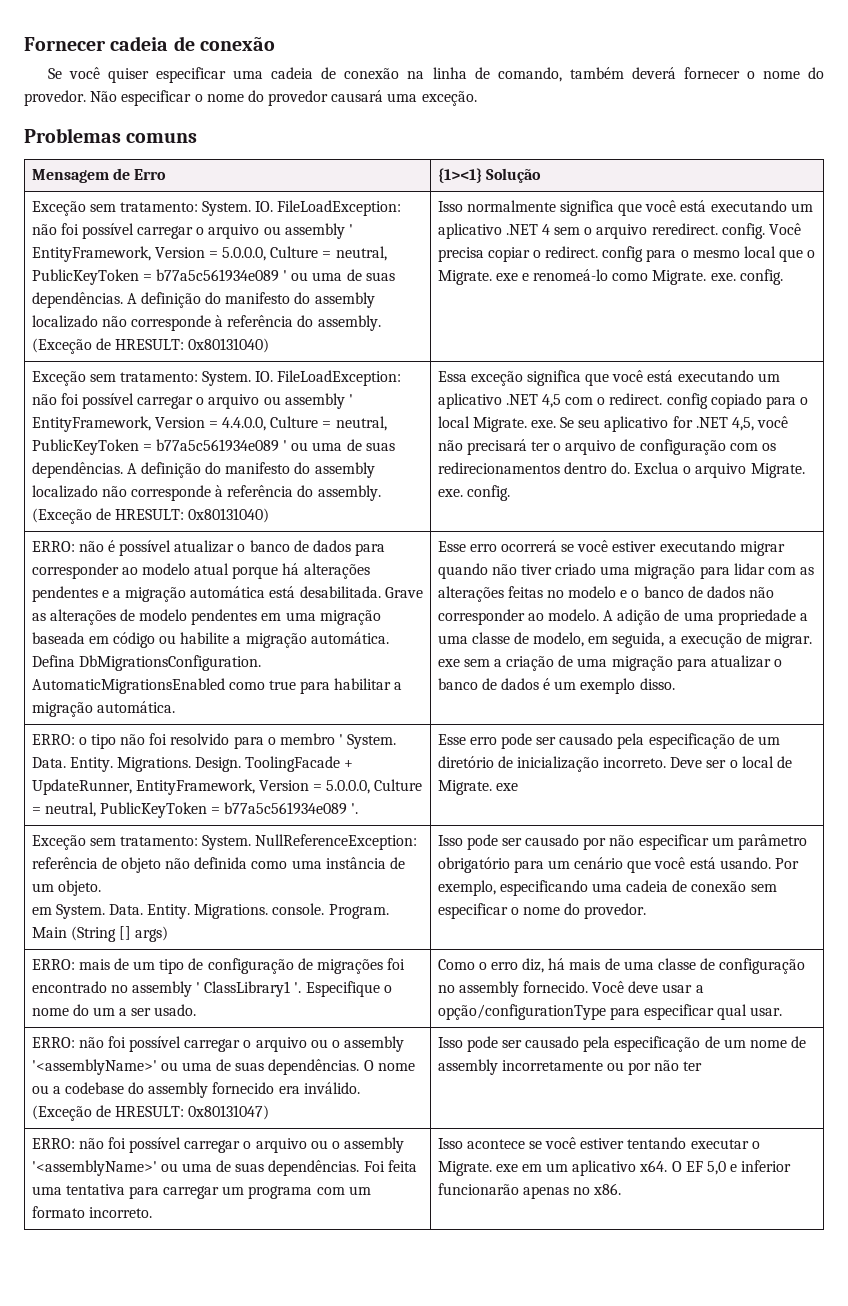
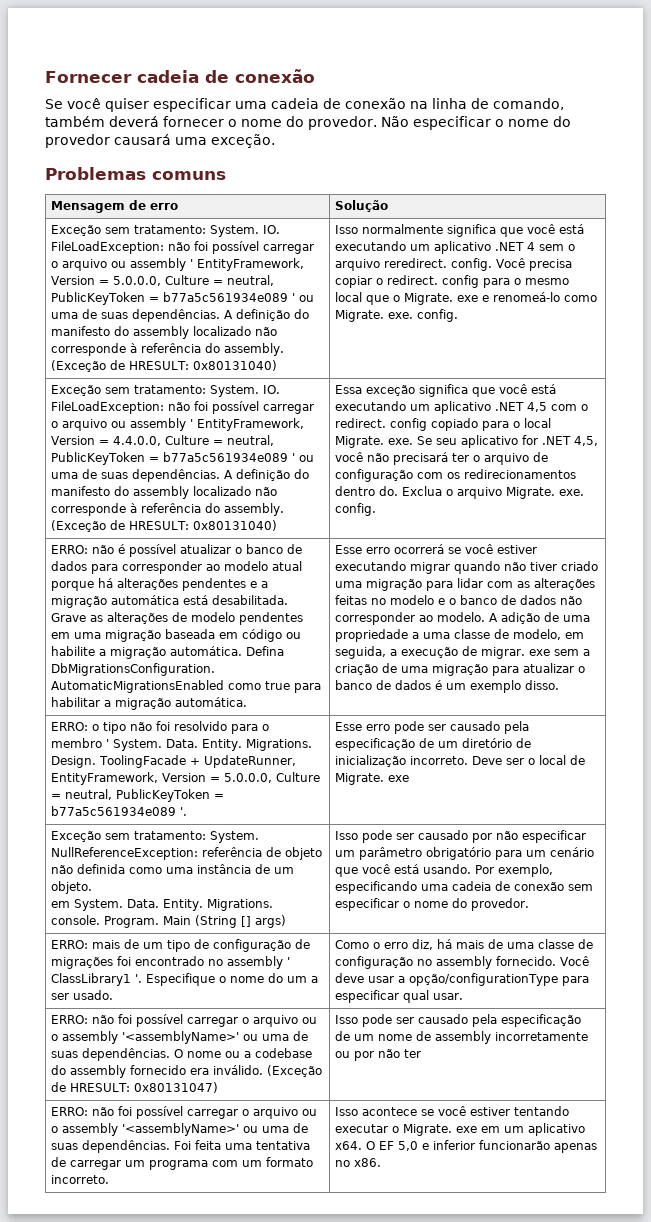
[133,169,166,180] [437,168,482,183] Erro | {1><1} -> [150,203,179,210] erro |
[128,1186,159,1199] para -> [51,1157,67,1167] de

